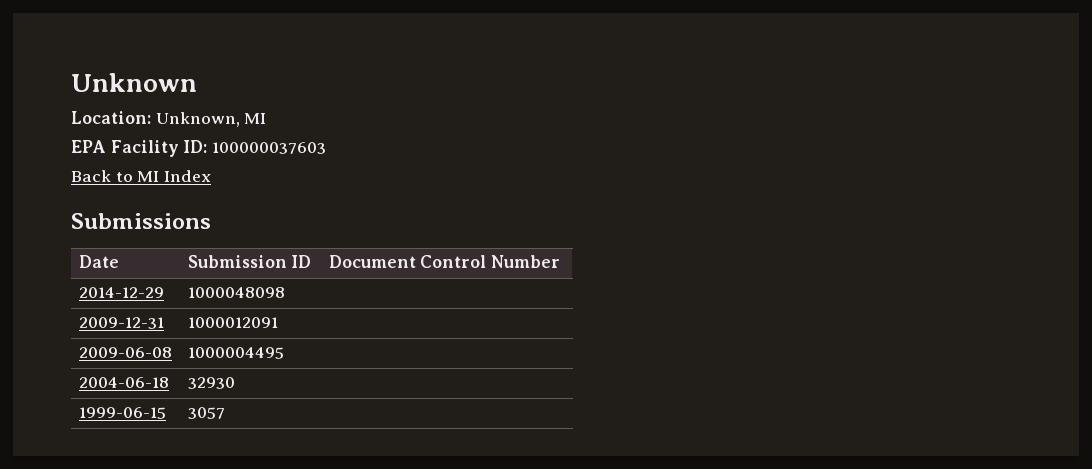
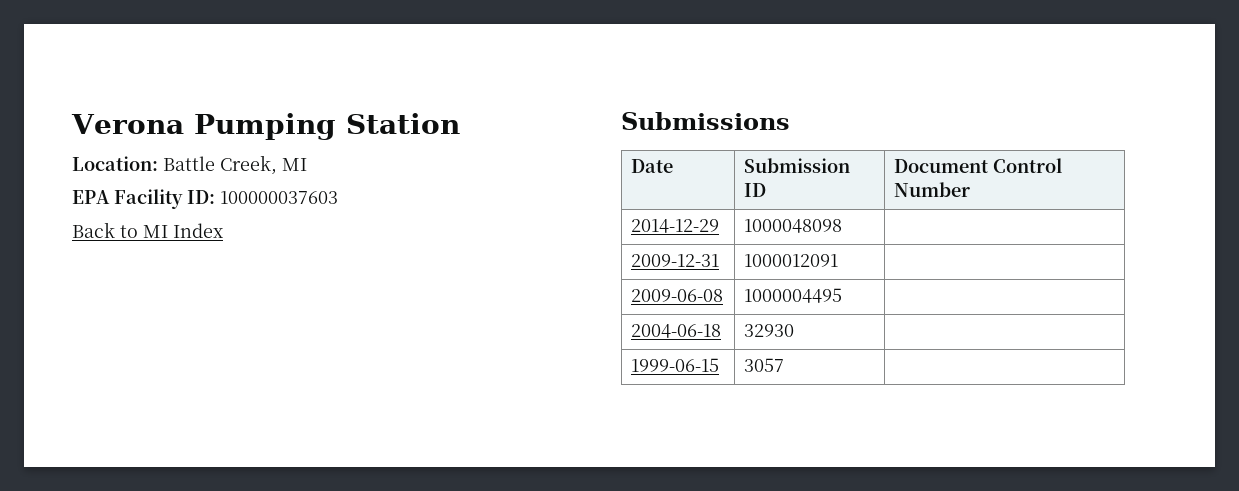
[71,73,197,92] Unknown -> [71,113,460,140] Verona Pumping Station
[155,112,240,127] Unknown, -> [163,155,277,175] Battle Creek,

